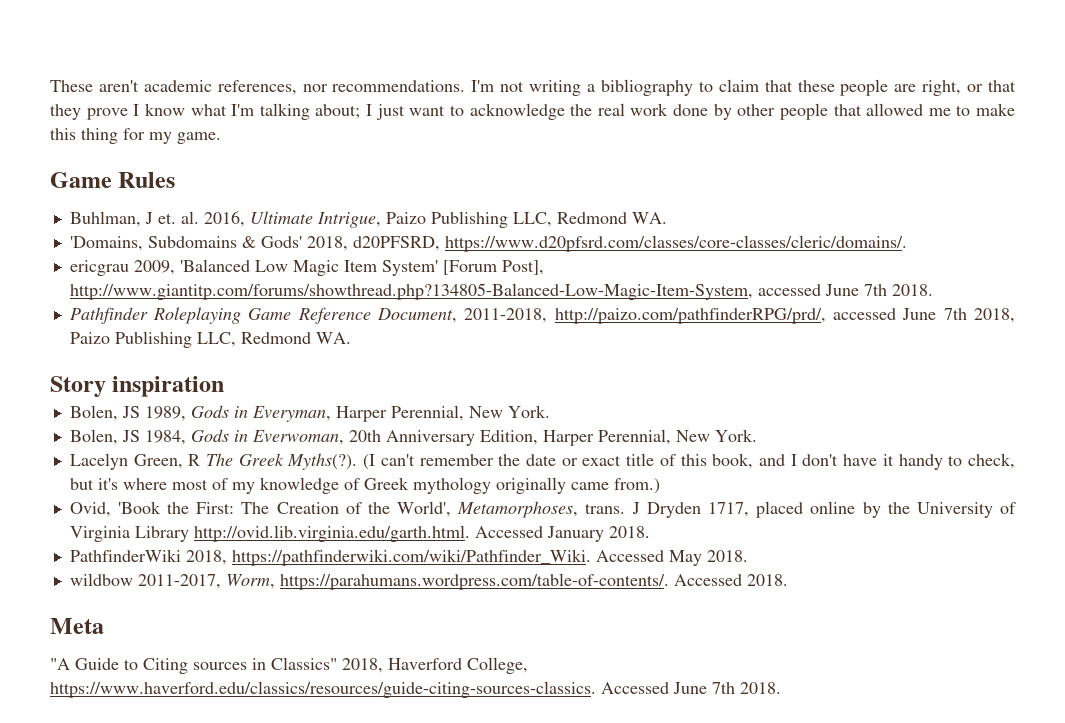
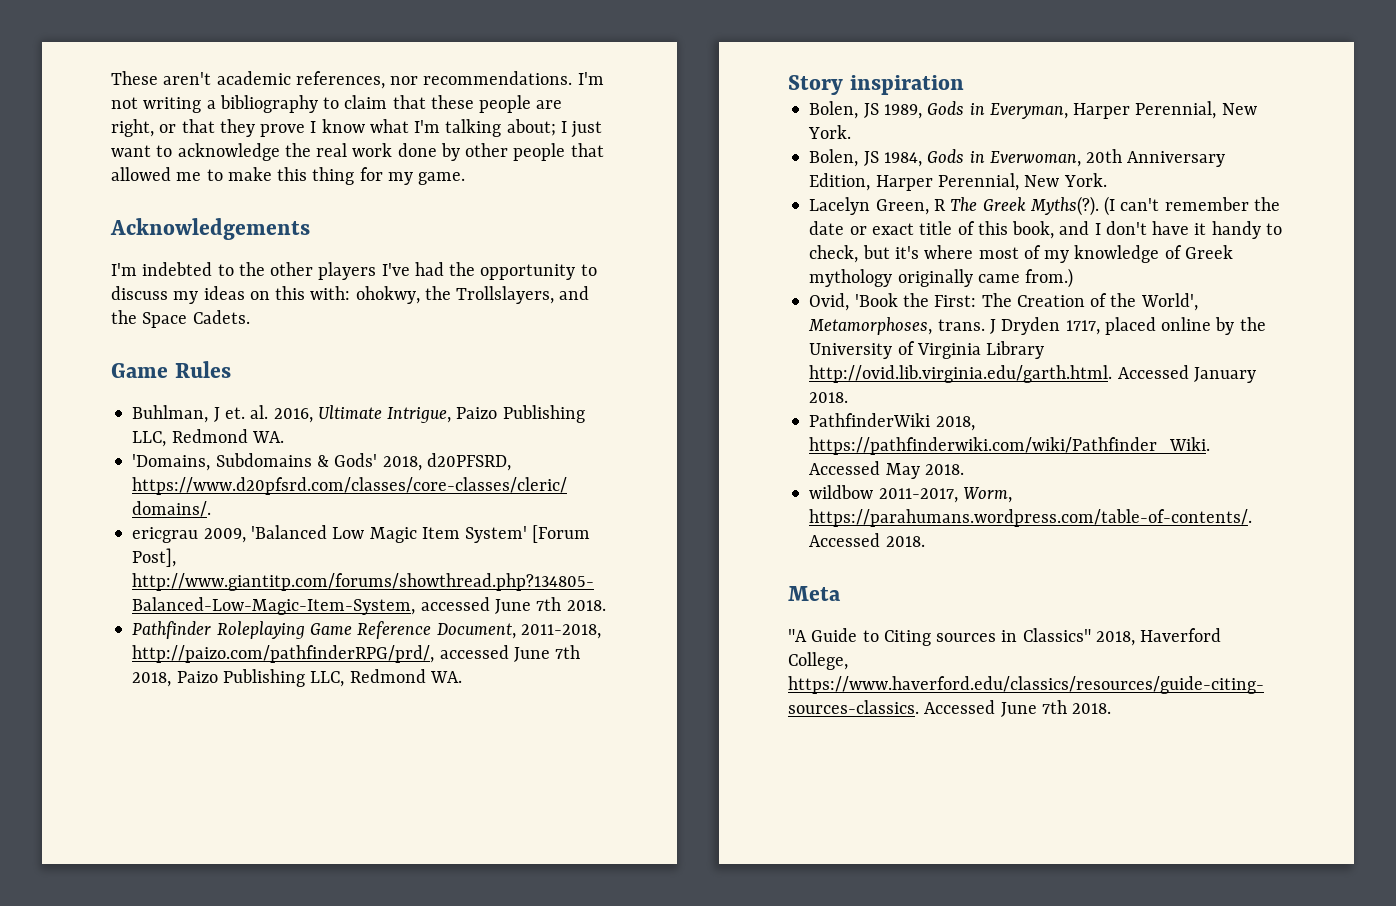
(221, 138) none -> [110,218,310,240] [111,262,597,280] [111,286,590,304] [111,310,250,328] // Acknowledgements // I'm indebted to the other players I've had the opportunity to discuss my ideas on this with: ohokwy, the Trollslayers, and the Space Cadets.

